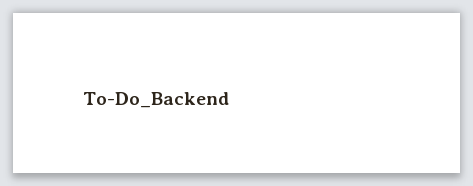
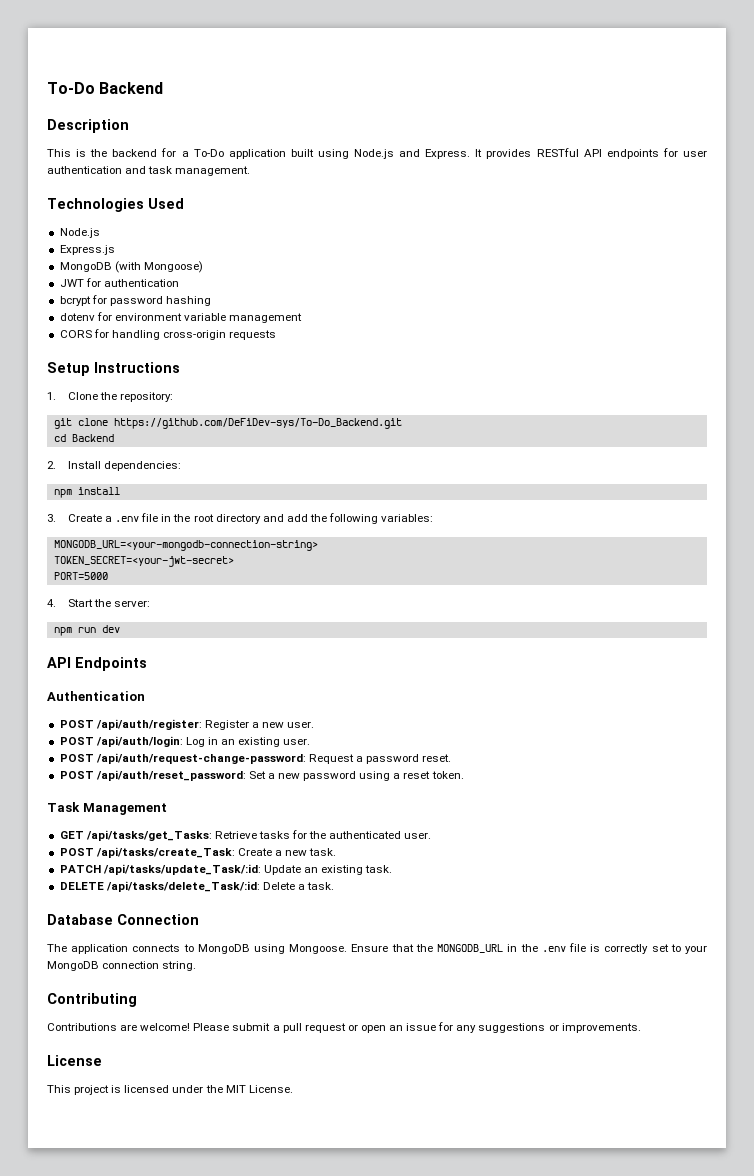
[83,92,229,108] To-Do_Backend -> [47,82,164,94] [47,119,129,133] [47,148,707,159] [47,166,251,176] [47,198,184,212] [59,228,100,238] [59,245,115,255] [59,261,203,273] [59,278,179,287] [59,295,211,306] [59,312,303,323] [59,329,277,340] [47,362,180,376] [47,392,174,402] [53,418,402,429] [53,434,114,442] [47,461,182,471] [53,487,120,498] [47,513,434,524] [53,540,318,551] [53,556,234,567] [53,572,108,580] [47,599,151,607] [53,625,120,636] [47,657,147,671] [47,691,145,701] [59,719,315,730] [59,736,311,747] [59,753,452,764] [59,770,464,781] [47,802,167,815] [59,830,432,841] [59,847,337,858] [59,864,393,875] [59,881,335,892] [47,914,199,925] [47,943,708,954] [47,961,197,971] [47,993,137,1007] [47,1022,641,1033] [47,1055,102,1066] [47,1085,293,1095] To-Do Backend // Description // This is the backend for a To-Do application built using Node.js and Express. It provides RESTful API endpoints for user authentication and task management. // Technologies Used // Node.js // Express.js // MongoDB (with Mongoose) // JWT for authentication // bcrypt for password hashing // dotenv for environment variable management // CORS for handling cross-origin requests // Setup Instructions // 1. Clone the repository: // git clone https://github.com/DeFiDev-sys/To-Do_Backend.git // cd Backend // 2. Install dependencies: // npm install // 3. Create a .env file in the root directory and add the following variables: // MONGODB_URL=<your-mongodb-connection-string> // TOKEN_SECRET=<your-jwt-secret> // PORT=5000 // 4. Start the server: // npm run dev // API Endpoints // Authentication // POST /api/auth/register: Register a new user. // POST /api/auth/login: Log in an existing user. // POST /api/auth/request-change-password: Request a password reset. // POST /api/auth/reset_password: Set a new password using a reset token. // Task Management // GET /api/tasks/get_Tasks: Retrieve tasks for the authenticated user. // POST /api/tasks/create_Task: Create a new task. // PATCH /api/tasks/update_Task/:id: Update an existing task. // DELETE /api/tasks/delete_Task/:id: Delete a task. // Database Connection // The application connects to MongoDB using Mongoose. Ensure that the MONGODB_URL in the .env file is correctly set to your MongoDB connection string. // Contributing // Contributions are welcome! Please submit a pull request or open an issue for any suggestions or improvements. // License // This project is licensed under the MIT License.

